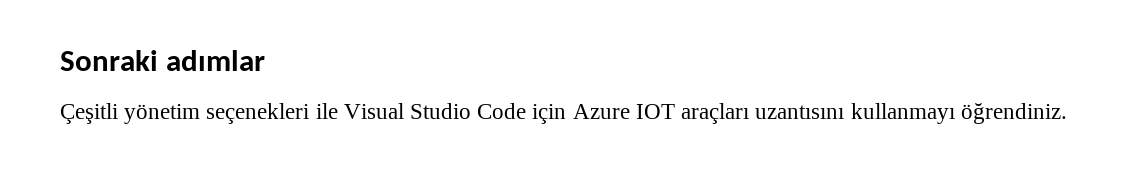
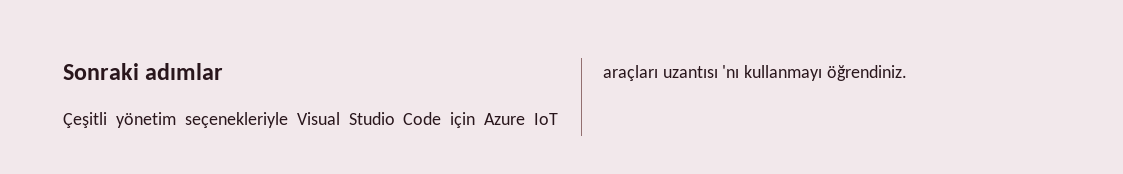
[206,103,338,124] seçenekleri ile -> [184,112,288,128] seçenekleriyle
[635,103,845,124] IOT araçları uzantısını -> [534,113,558,125] [603,65,740,81] IoT araçları uzantısı 'nı

